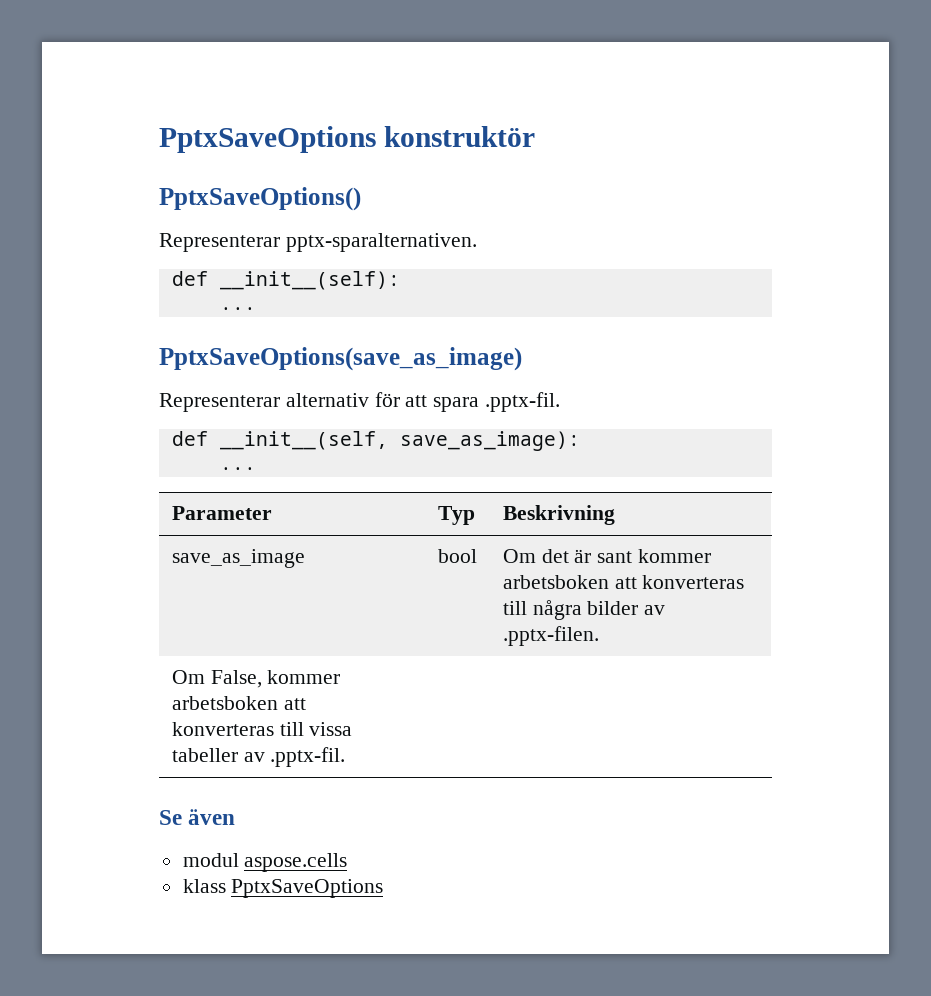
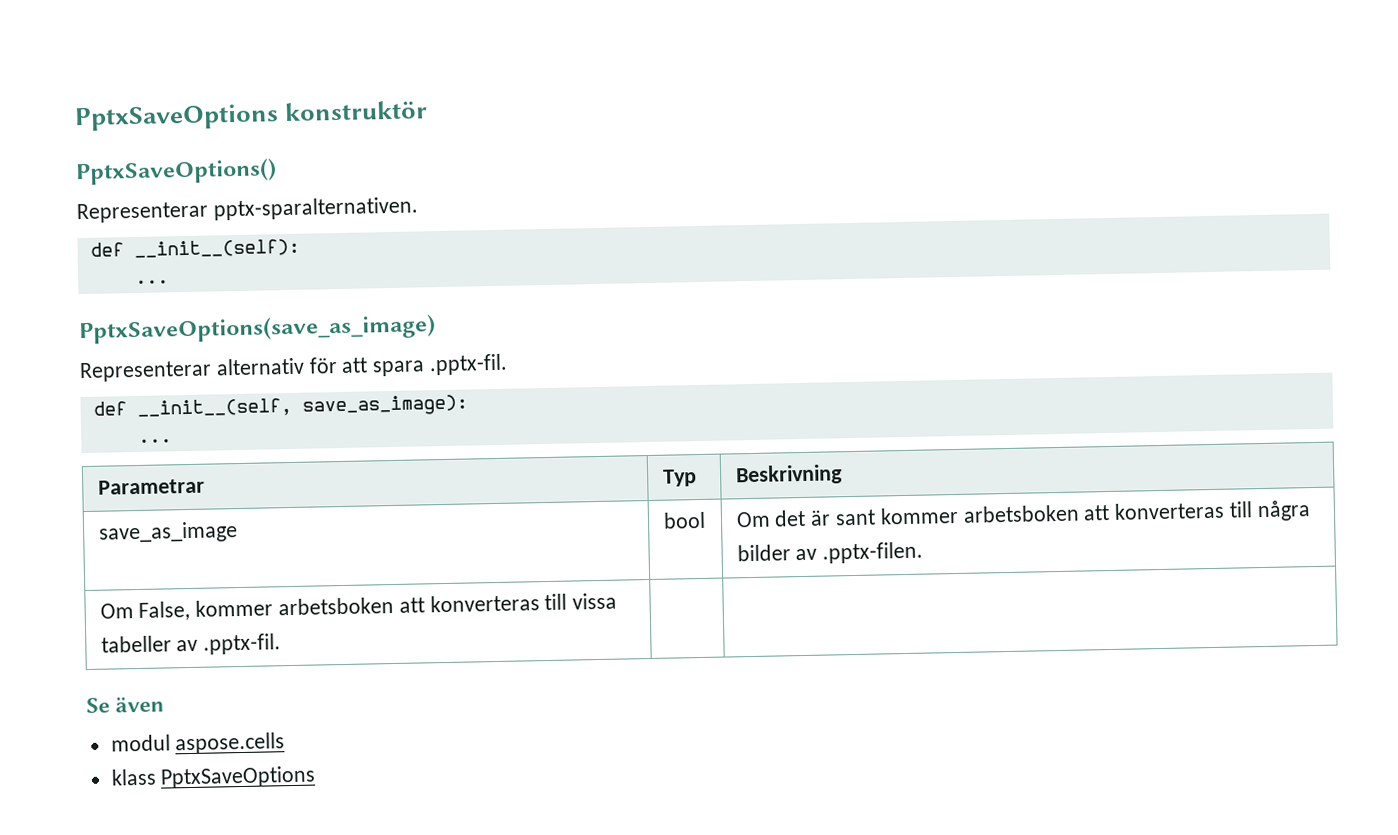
[171,506,272,520] Parameter -> [97,478,205,495] Parametrar

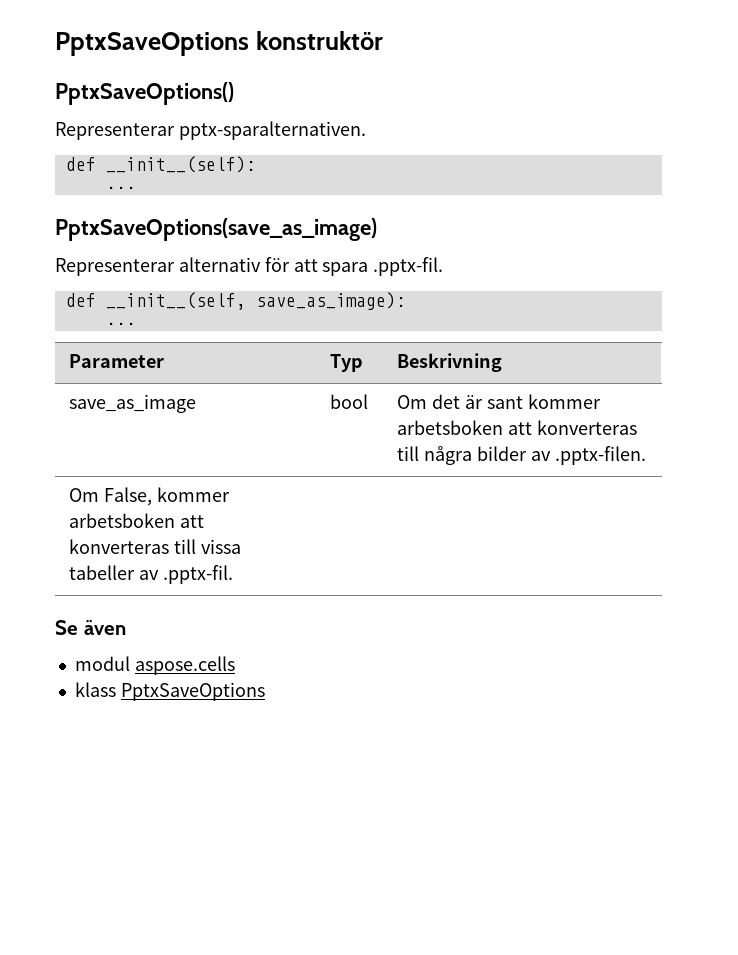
[97,478,205,495] Parametrar -> [69,354,165,368] Parameter

